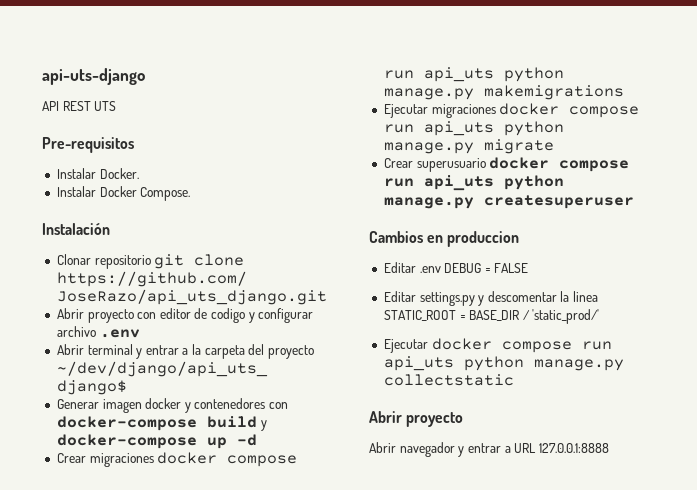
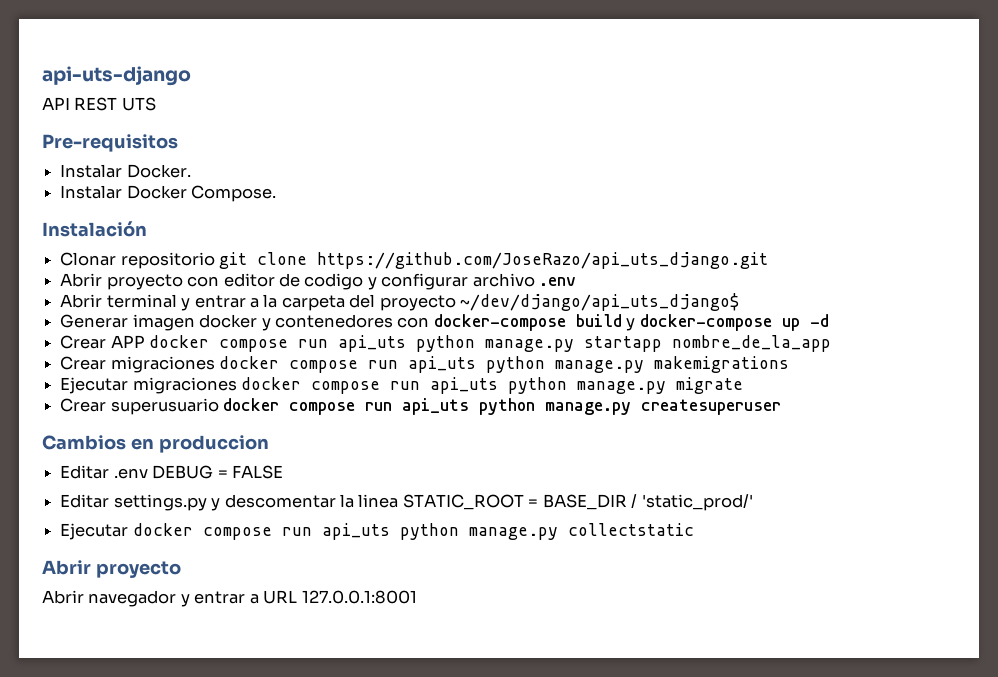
(257, 440) none -> [60,335,832,352] // Crear APP docker compose run api_uts python manage.py startapp nombre_de_la_app
[538,443,609,453] 127.0.0.1:8888 -> [301,590,417,604] 127.0.0.1:8001

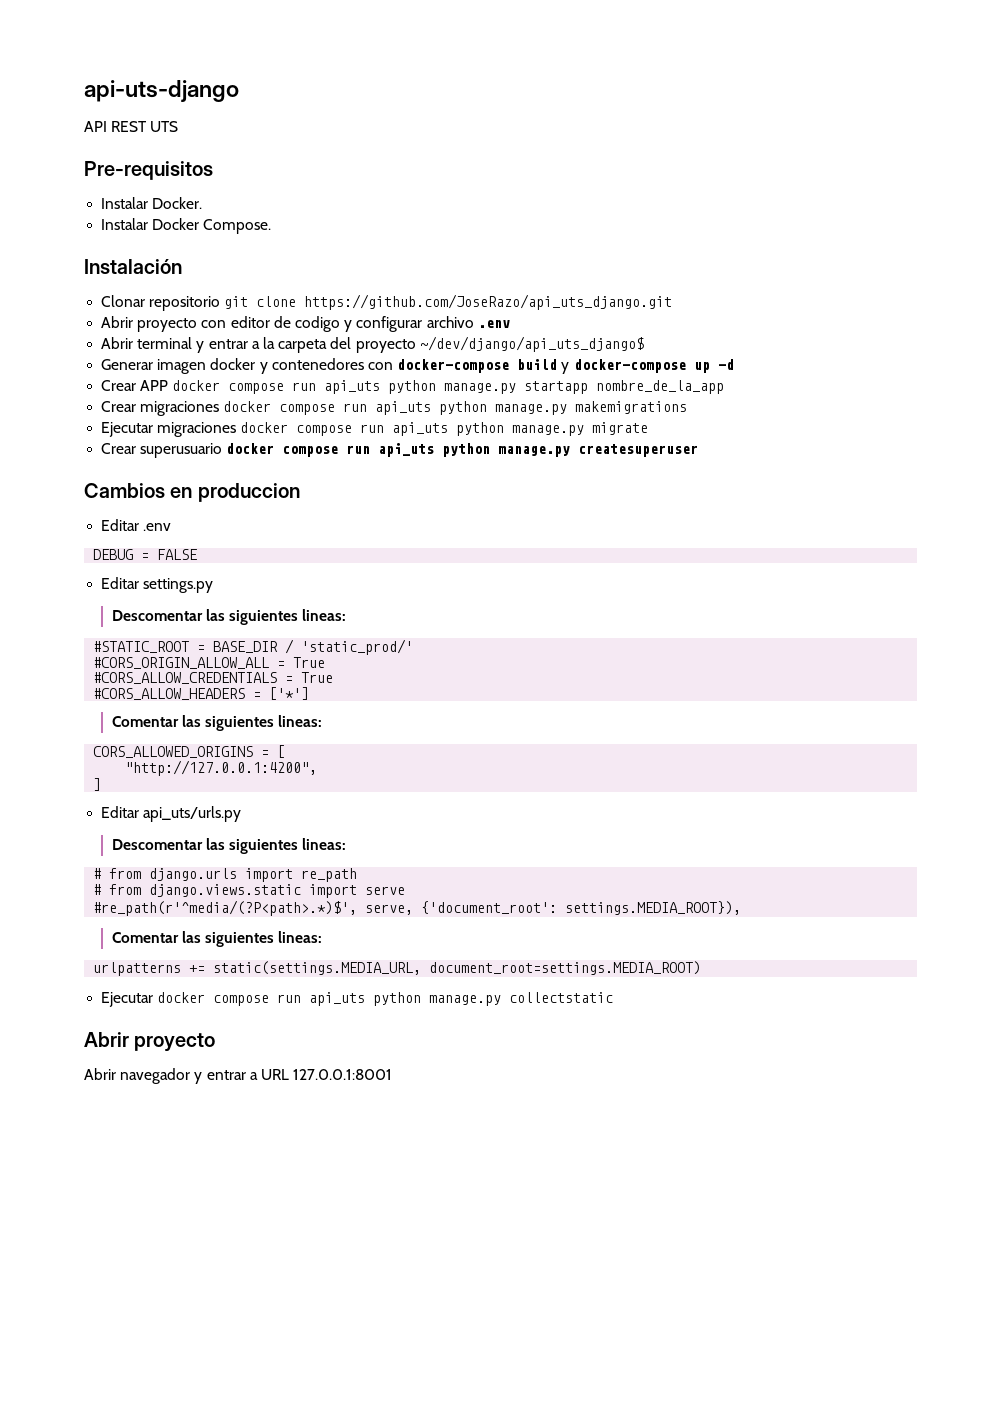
(148, 473) none -> (172, 527) //
[211,494,524,511] y descomentar la linea STATIC_ROOT -> [111,609,347,625] [93,641,190,653] // Descomentar las siguientes lineas: // #STATIC_ROOT
(753, 502) none -> [93,657,326,669] [93,672,334,684] [93,687,310,700] [111,715,323,731] [93,745,286,758] [125,760,318,776] [93,778,102,791] [101,806,242,822] [111,838,347,854] [93,868,358,882] [93,884,406,898] [93,900,742,916] [111,931,323,947] [93,961,702,976] // #CORS_ORIGIN_ALLOW_ALL = True // #CORS_ALLOW_CREDENTIALS = True // #CORS_ALLOW_HEADERS = ['*'] // Comentar las siguientes lineas: // CORS_ALLOWED_ORIGINS = [ // "http://127.0.0.1:4200", // ] // Editar api_uts/urls.py // Descomentar las siguientes lineas: // # from django.urls import re_path // # from django.views.static import serve // #re_path(r'^media/(?P<path>.*)$', serve, {'document_root': settings.MEDIA_ROOT}), // Comentar las siguientes lineas: // urlpatterns += static(settings.MEDIA_URL, document_root=settings.MEDIA_ROOT)

